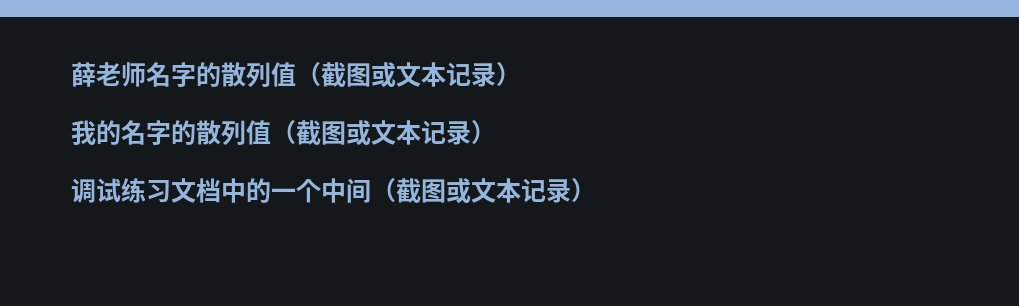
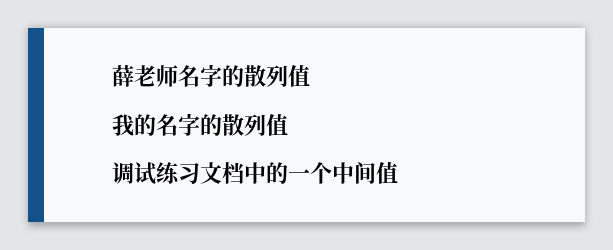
[296,62,521,88] （截图或文本记录） -> (310, 76) none
[271,120,496,146] （截图或文本记录） -> (288, 125) none
[371,178,596,204] （截图或文本记录） -> [376,162,398,184] 值

